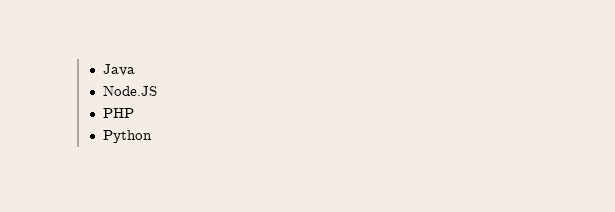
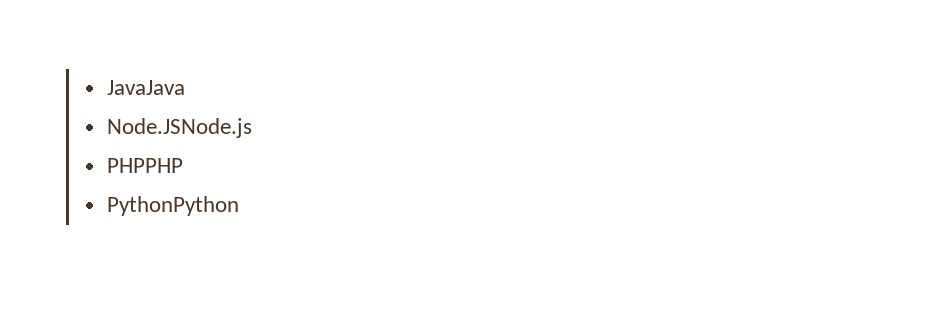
[102,64,135,76] [102,85,157,96] [102,108,134,118] [102,130,152,143] Java // Node.JS // PHP // Python -> [107,80,186,95] [107,118,253,138] [107,158,184,173] [107,196,240,216] JavaJava // Node.JSNode.js // PHPPHP // PythonPython

